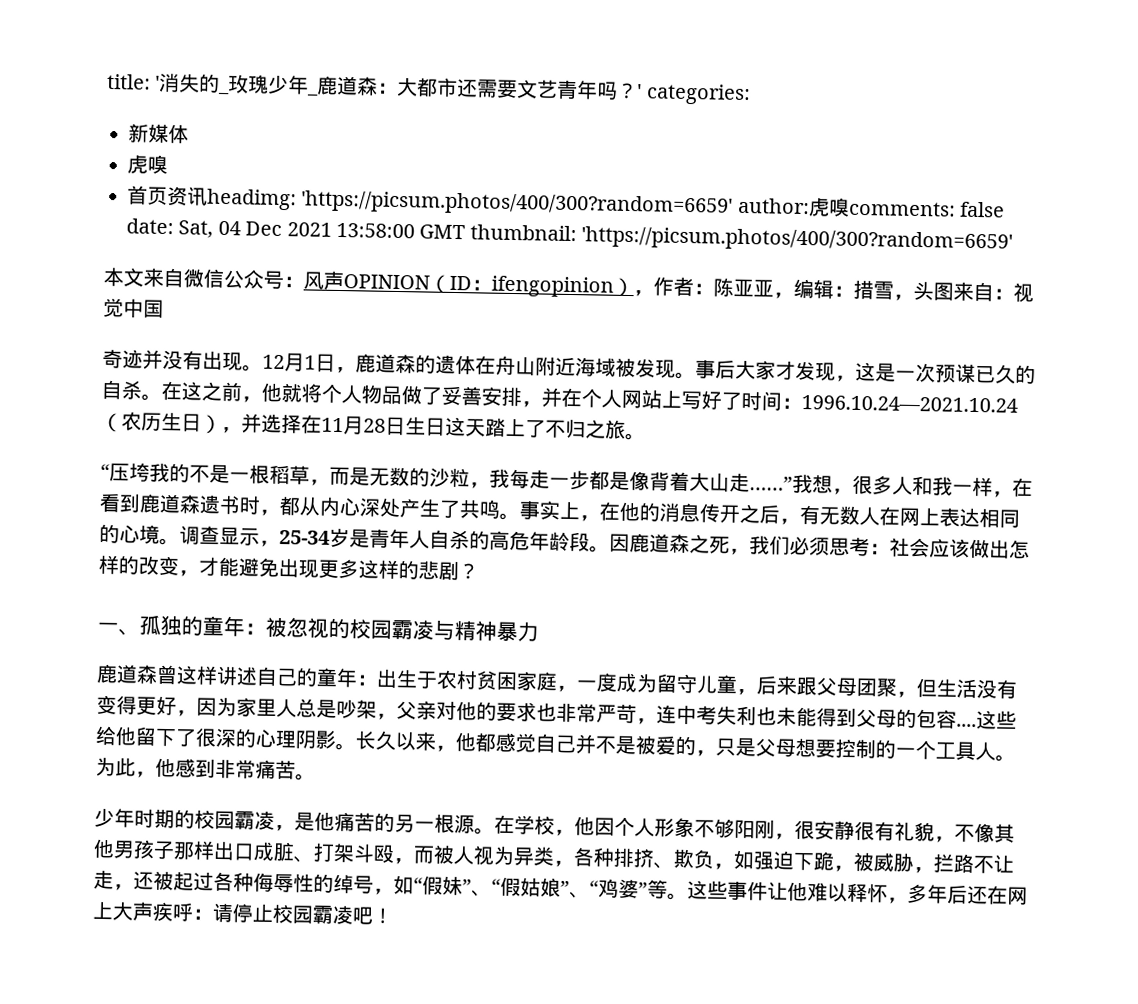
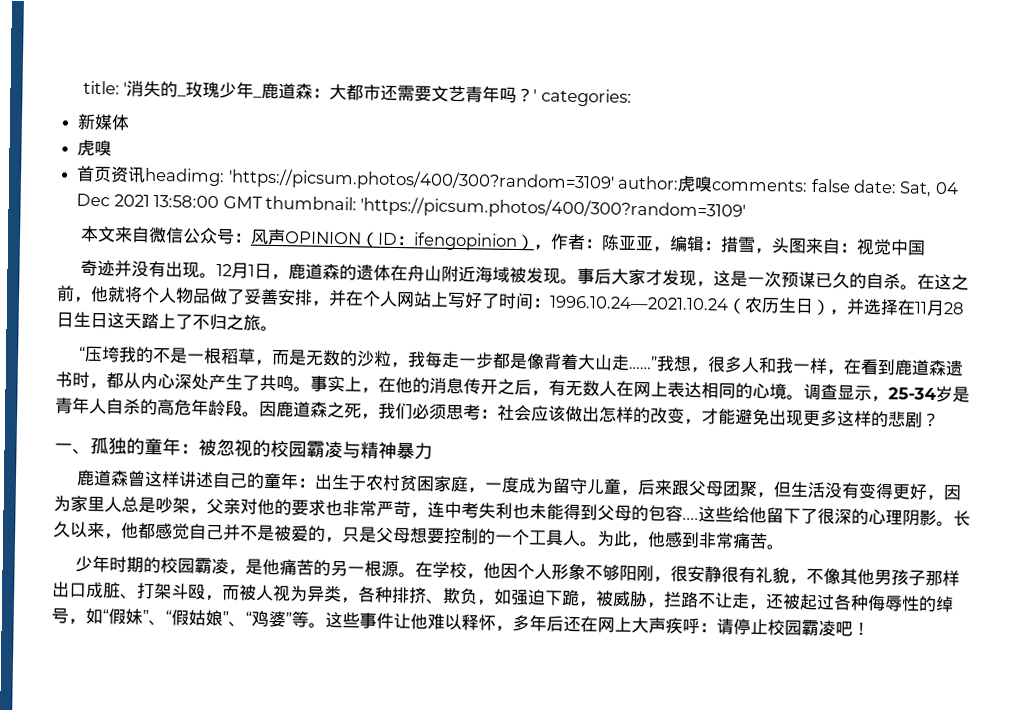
[300,190,734,218] 'https://picsum.photos/400/300?random=6659' -> [227,168,615,193] 'https://picsum.photos/400/300?random=3109'
[581,226,1014,254] 'https://picsum.photos/400/300?random=6659' -> [360,196,747,221] 'https://picsum.photos/400/300?random=3109'

